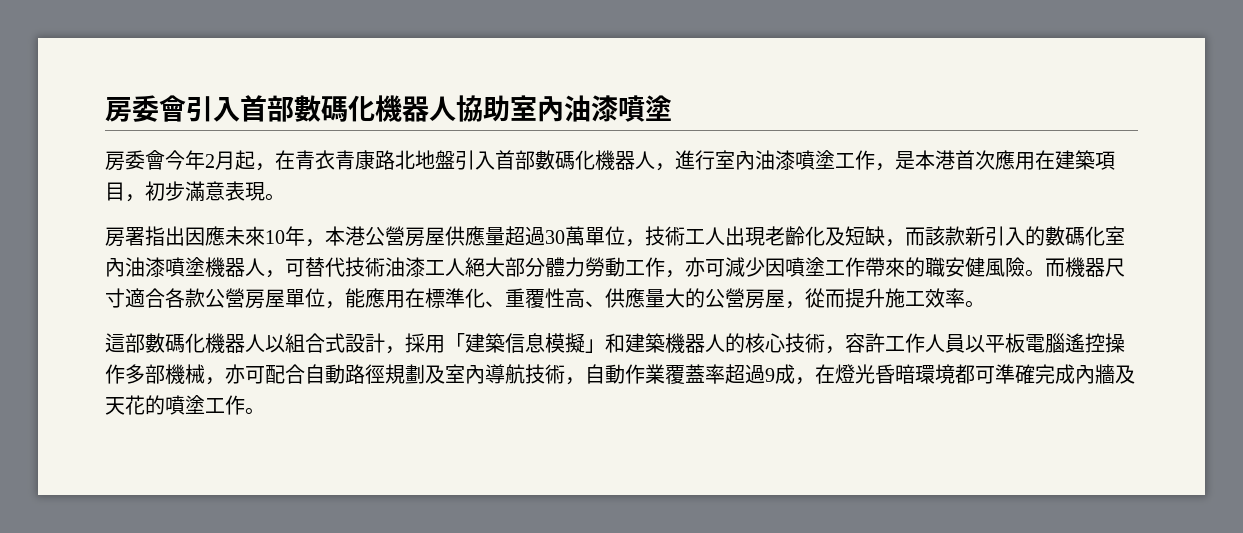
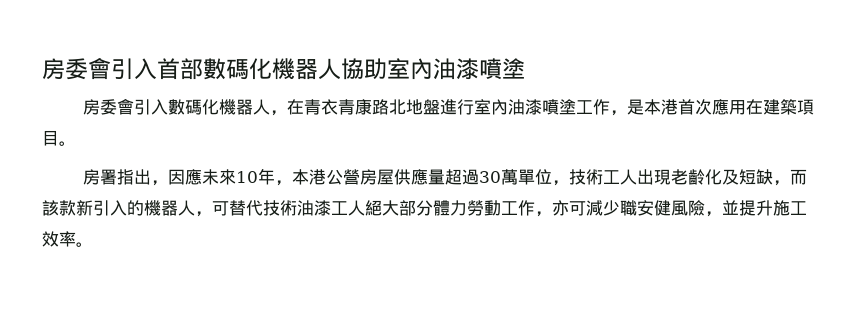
[165,150,255,170] 今年2月起 -> [133,99,270,115] 引入數碼化機器人
[455,150,675,171] 引入首部數碼化機器人， -> (440, 107) none
[125,181,265,202] ，初步滿意表現 -> (59, 138) none
(185, 236) none -> [150,180,168,186] ，
[1045,226,1125,246] [105,257,205,277] 數碼化室內油漆噴塗 -> (144, 208) none
[765,257,1125,277] [105,288,985,309] [105,333,1125,354] [105,364,1135,385] [105,395,245,415] 因噴塗工作帶來的職安健風險。而機器尺寸適合各款公營房屋單位，能應用在標準化、重覆性高、供應量大的公營房屋，從而提升施工效率。 // 這部數碼化機器人以組合式設計，採用「建築信息模擬」和建築機器人的核心技術，容許工作人員以平板電腦遙控操作多部機械，亦可配合自動路徑規劃及室內導航技術，自動作業覆蓋率超過9成，在燈光昏暗環境都可準確完成內牆及天花的噴塗工作 -> [620,200,807,217] [42,231,76,247] 職安健風險，並提升施工效率

